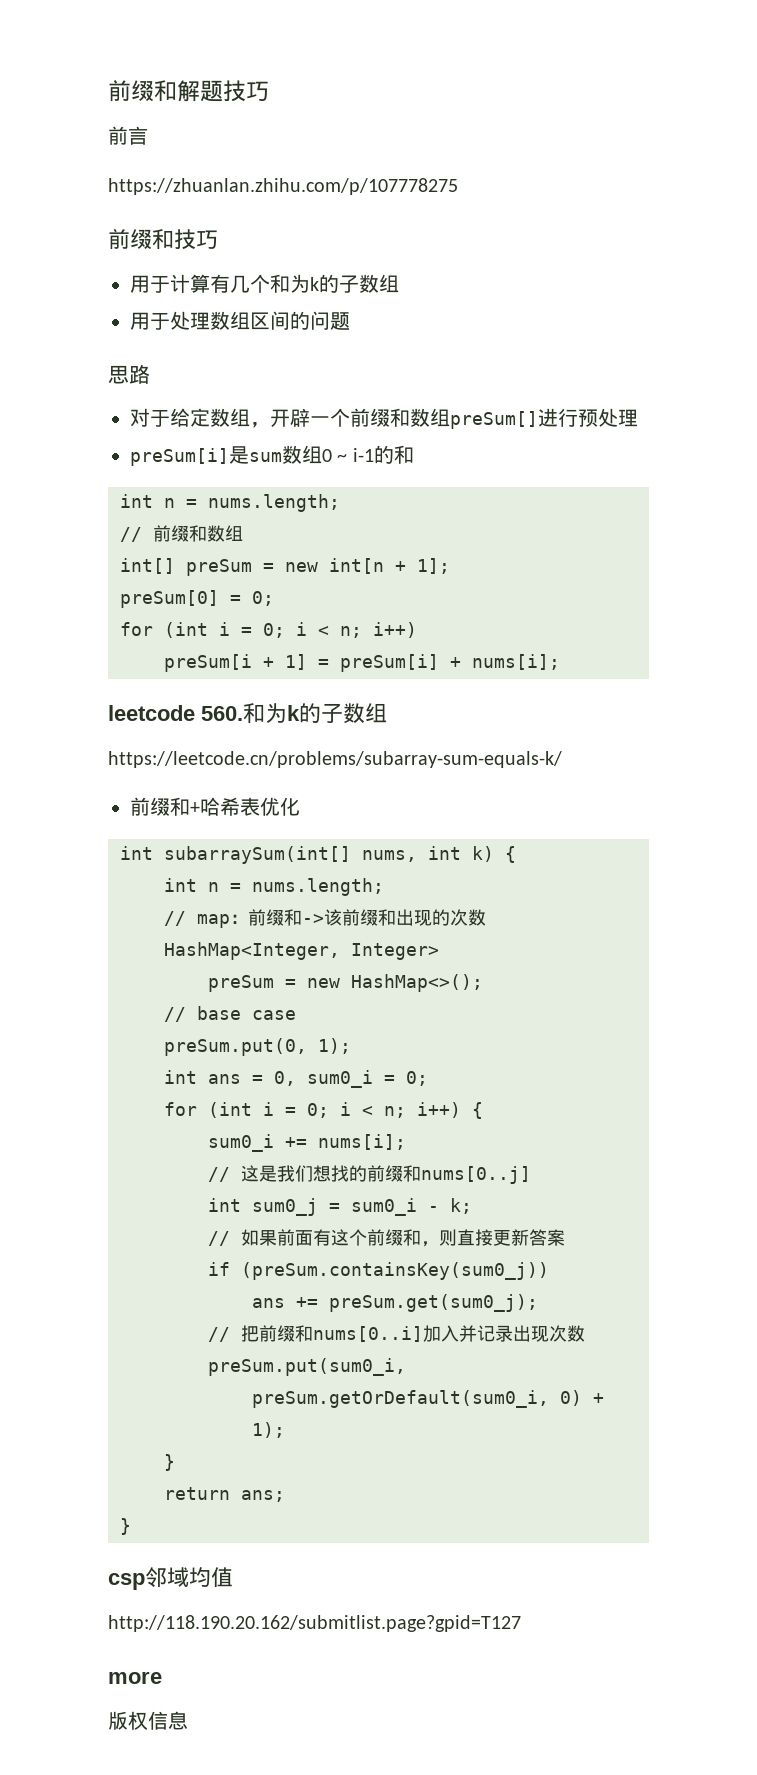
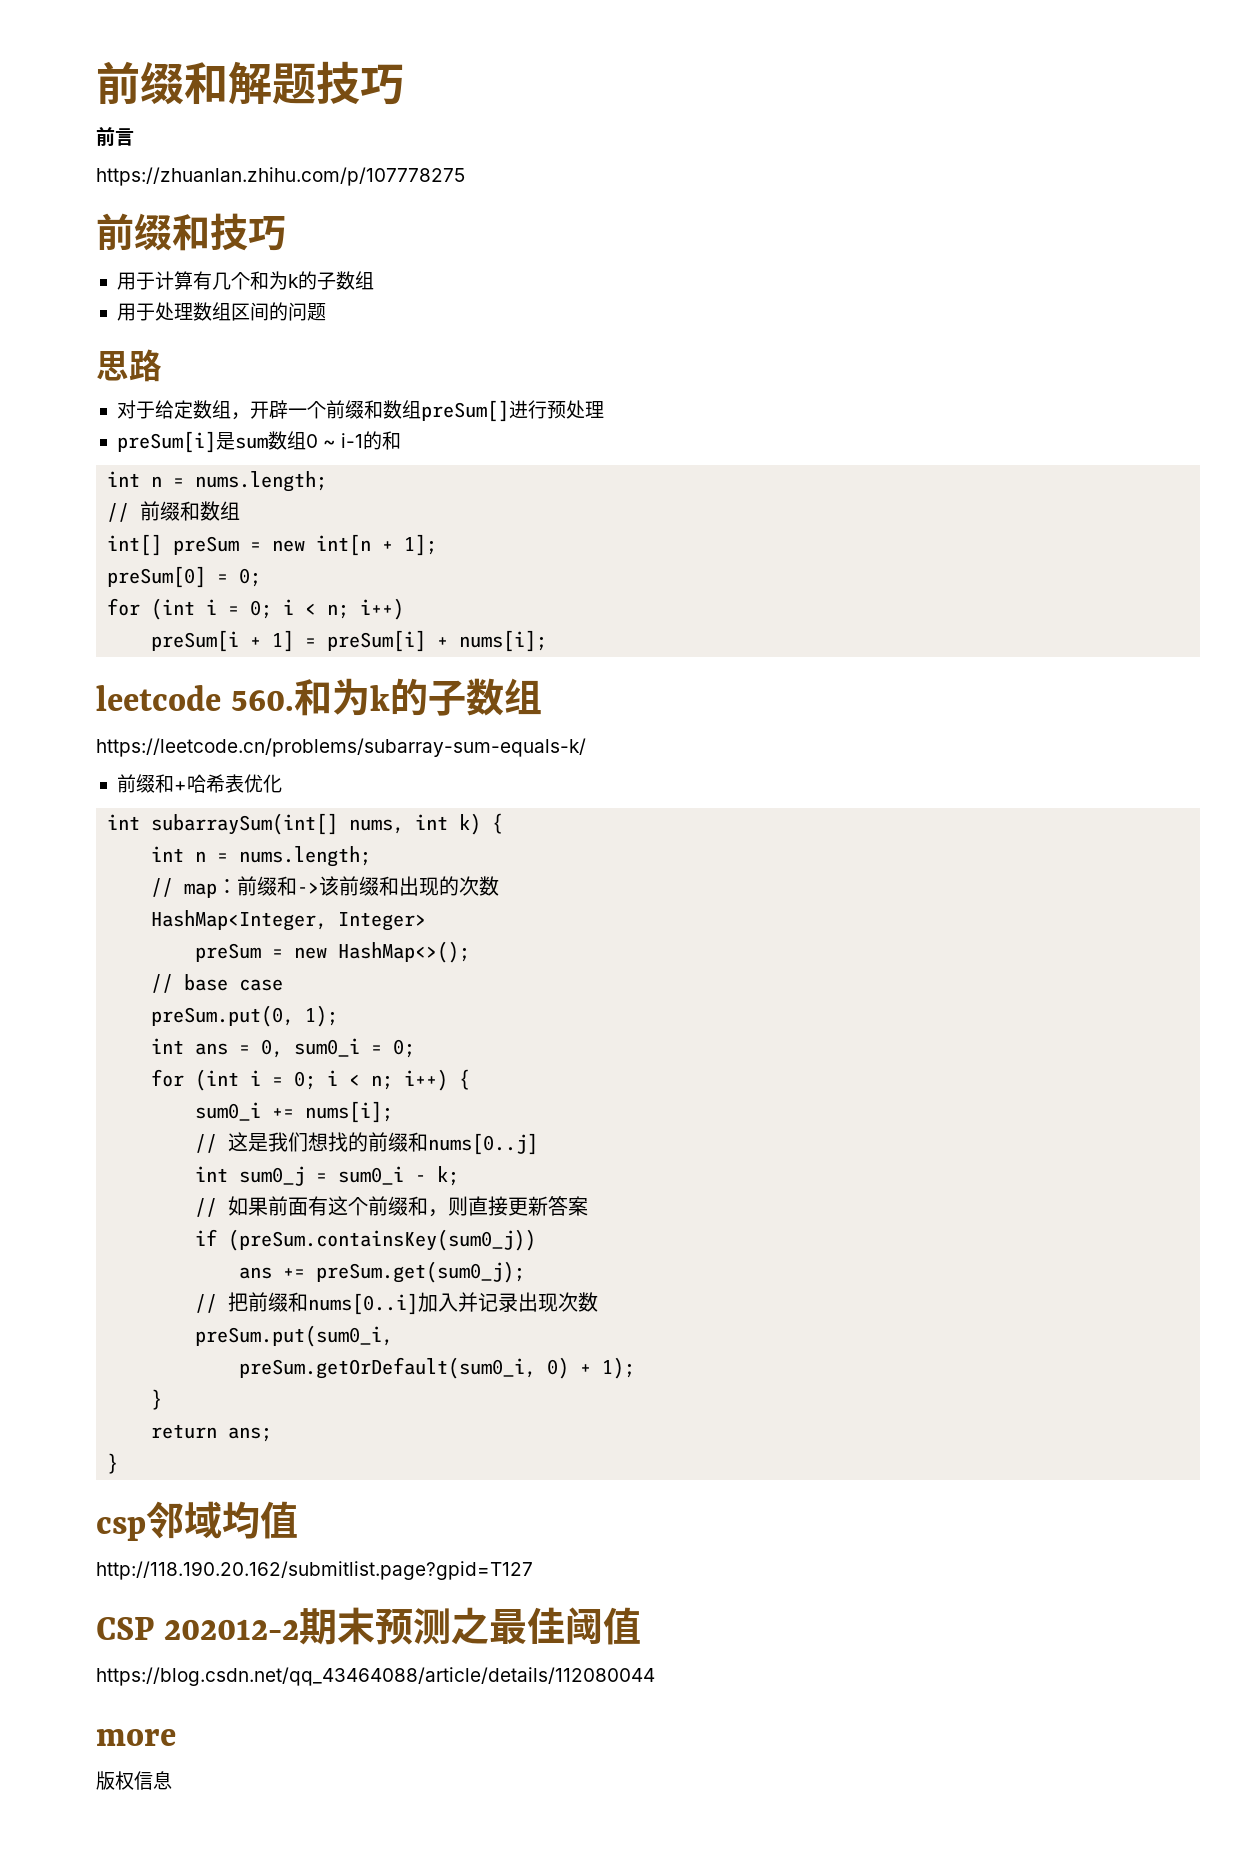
(521, 1623) none -> [96,1607,642,1645] [96,1667,655,1686] // CSP 202012-2期末预测之最佳阈值 // https://blog.csdn.net/qq_43464088/article/details/112080044

